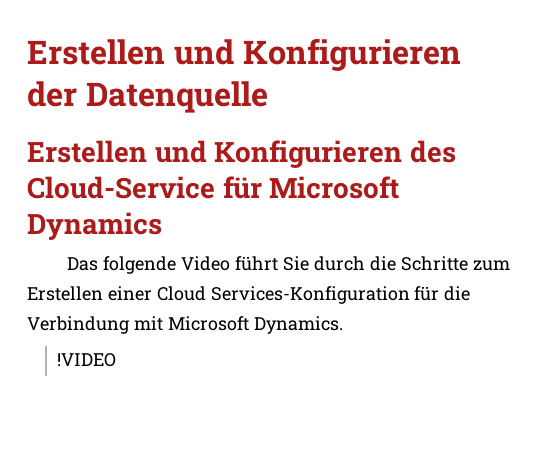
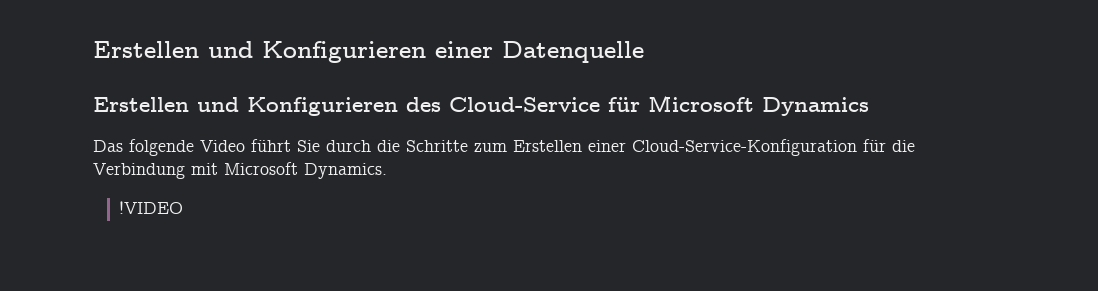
[27,38,461,71] [27,81,77,107] Erstellen und Konfigurieren der -> [93,41,493,63] Erstellen und Konfigurieren einer
[156,286,410,304] Cloud Services-Konfiguration -> [632,139,857,156] Cloud-Service-Konfiguration

